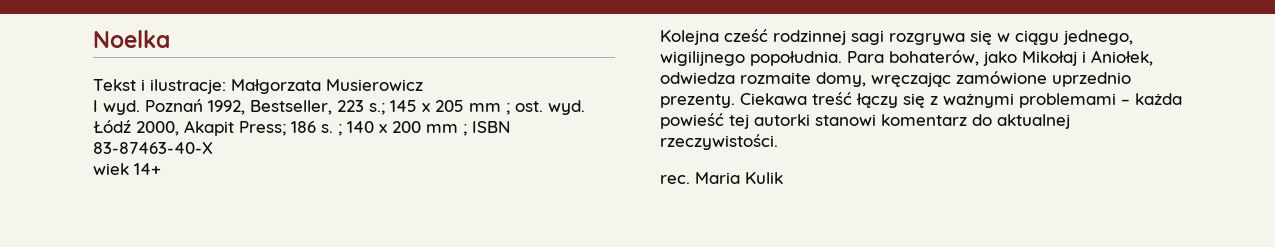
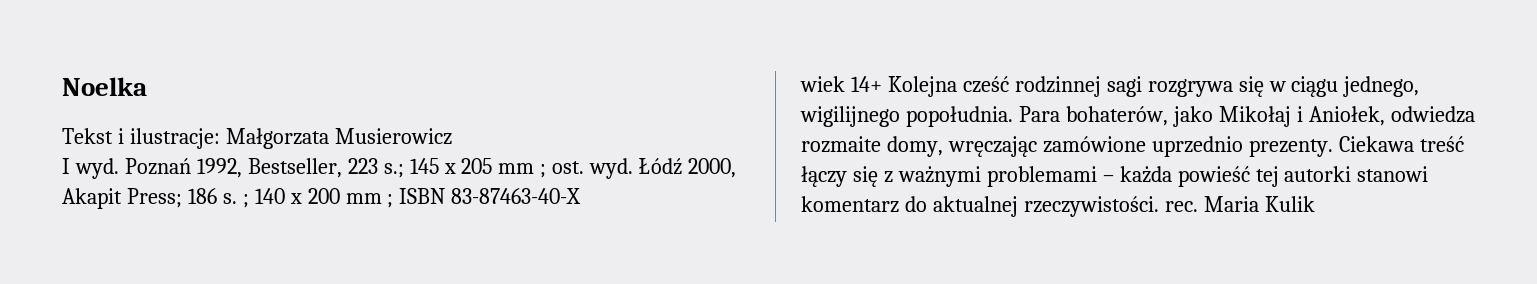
(161, 169) // -> (882, 84) none
(778, 142) // -> (1159, 206) none

